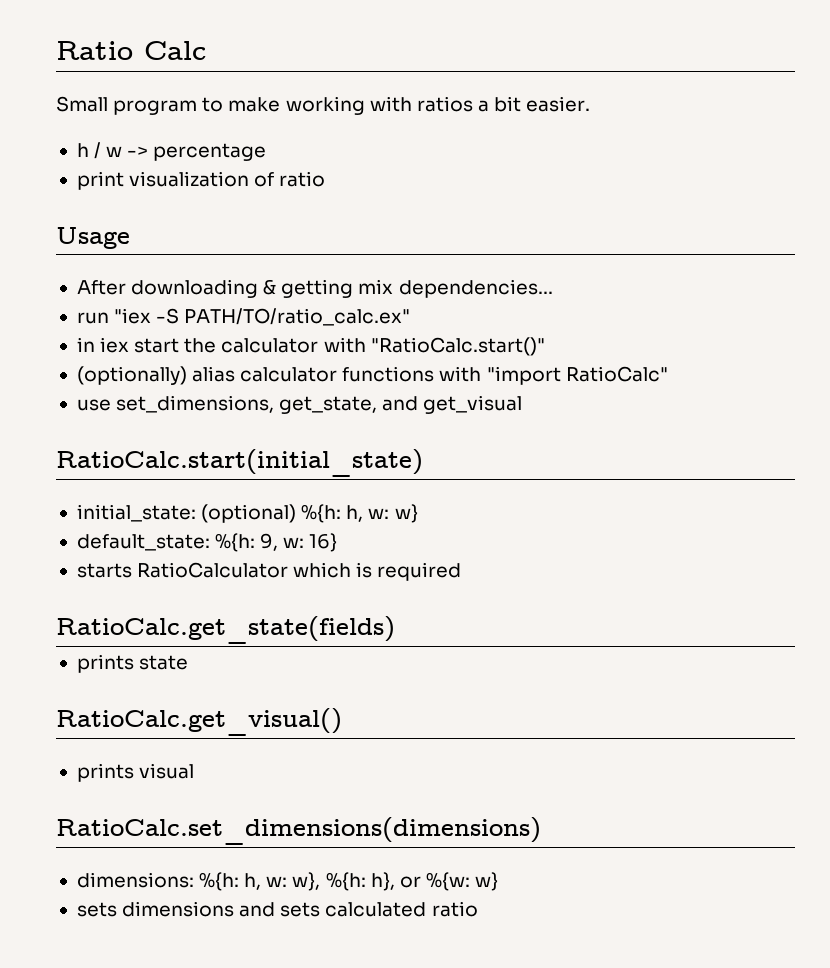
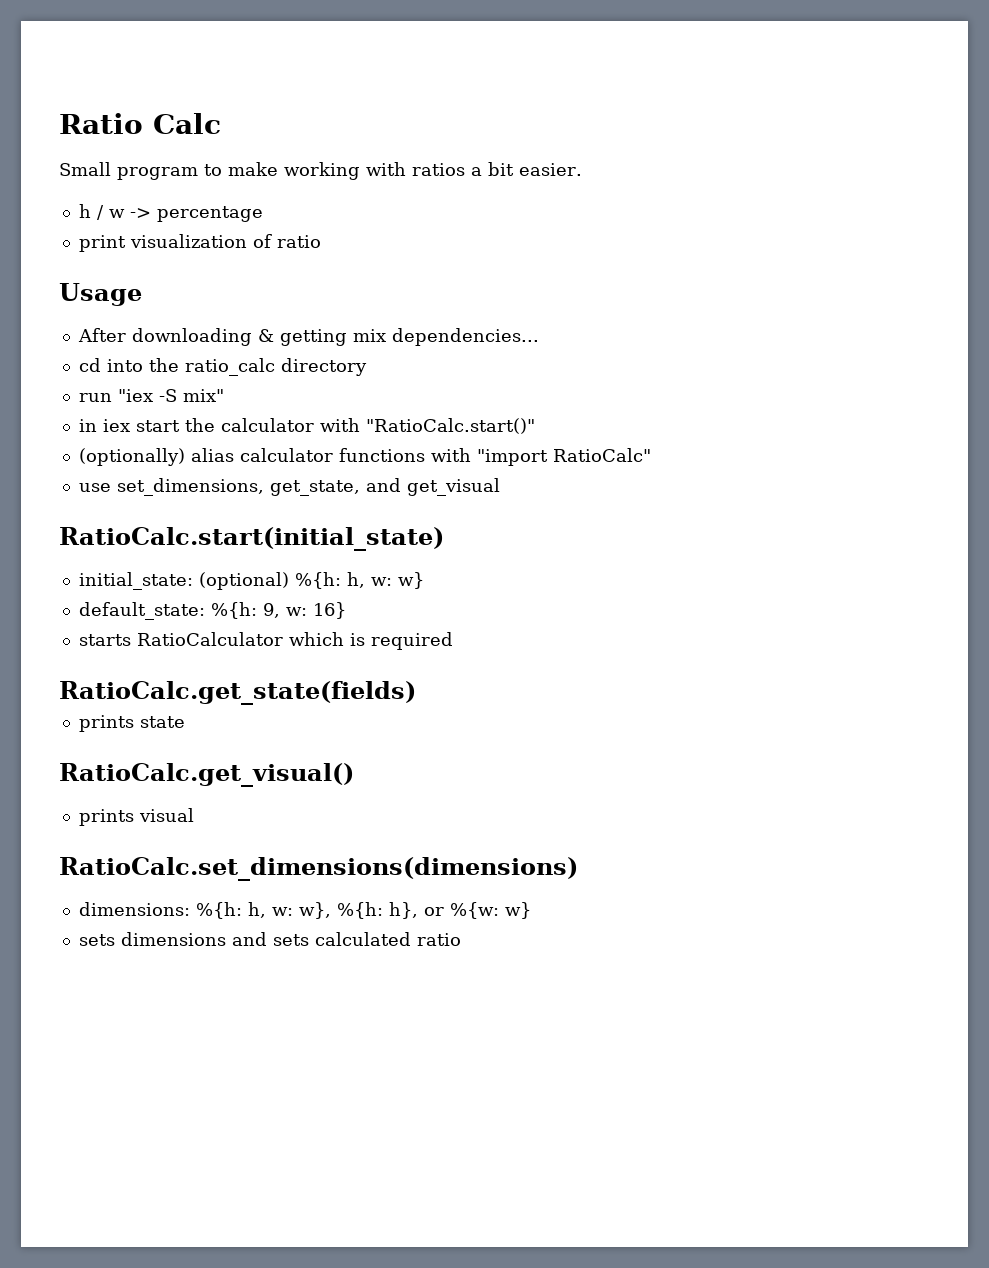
(553, 288) none -> [78,358,367,376] // cd into the ratio_calc directory
[184,308,411,326] PATH/TO/ratio_calc.ex" -> [182,389,224,402] mix"

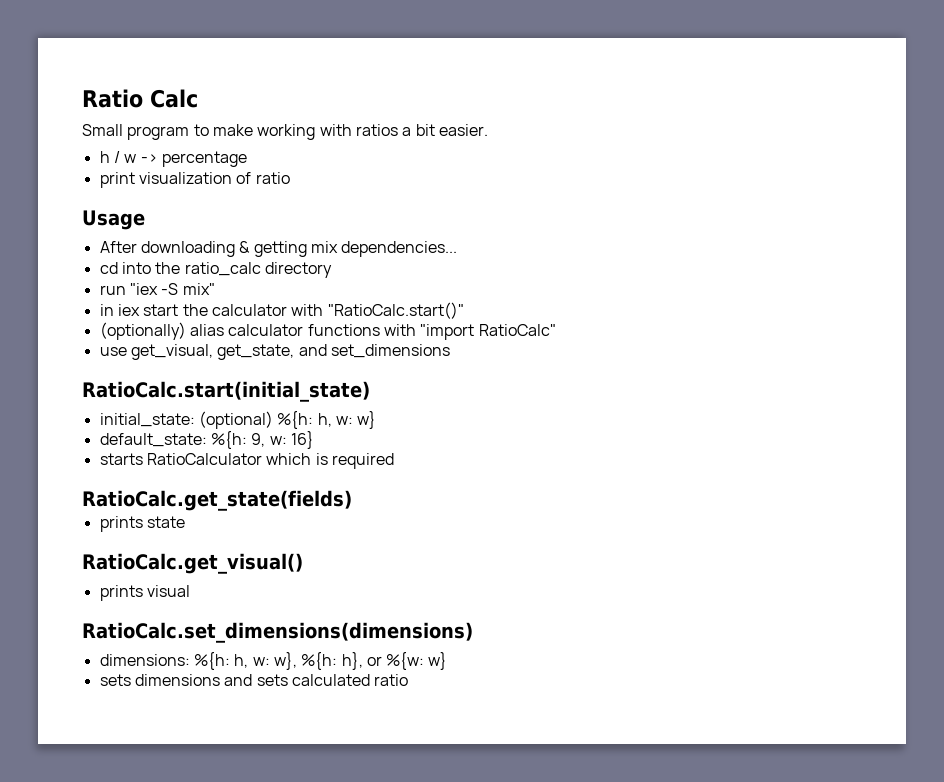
[116,478,264,496] set_dimensions, -> [130,344,213,360] get_visual,
[406,478,500,496] get_visual -> [330,344,450,358] set_dimensions

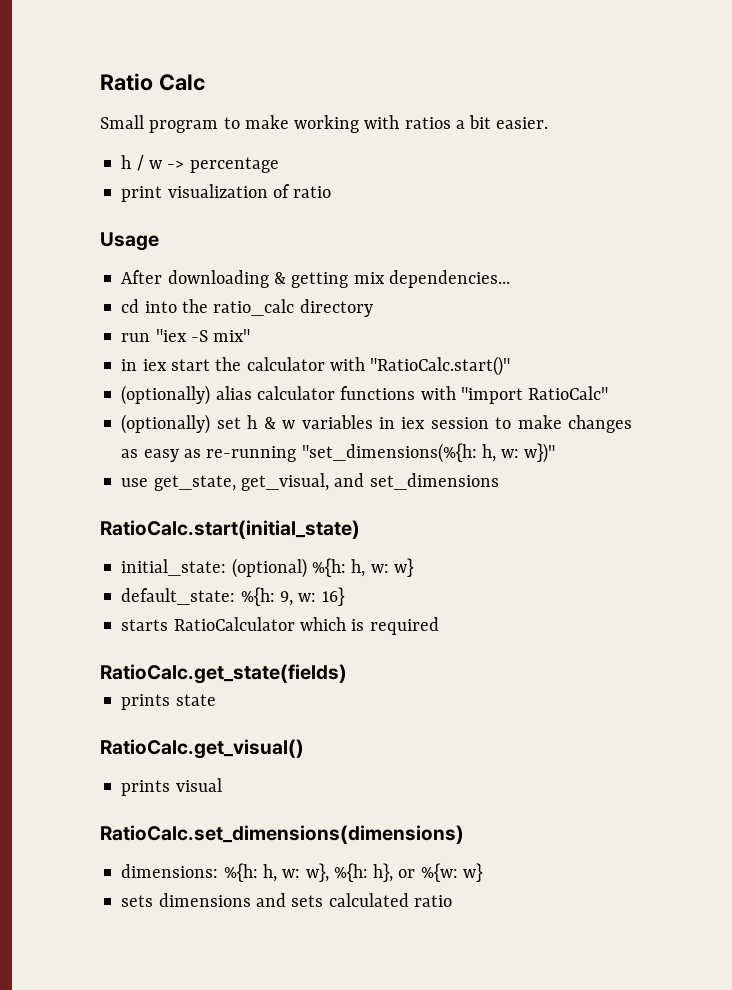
(556, 330) none -> [121,414,633,434] [121,443,556,463] // (optionally) set h & w variables in iex session to make changes as easy as re-running "set_dimensions(%{h: h, w: w})"
[130,344,295,360] get_visual, get_state, -> [153,473,329,491] get_state, get_visual,

